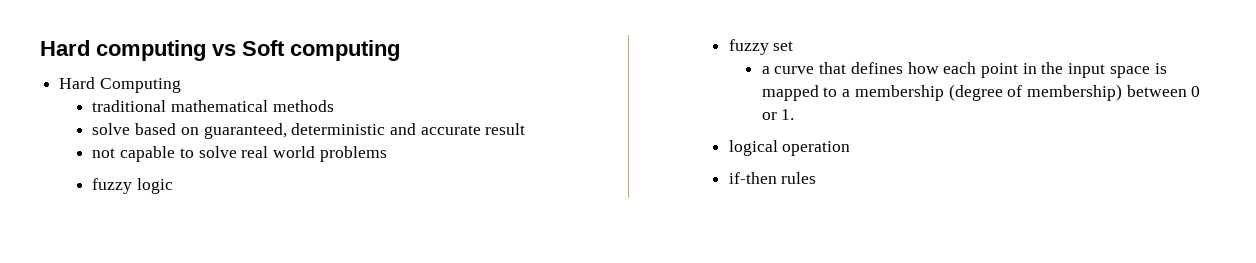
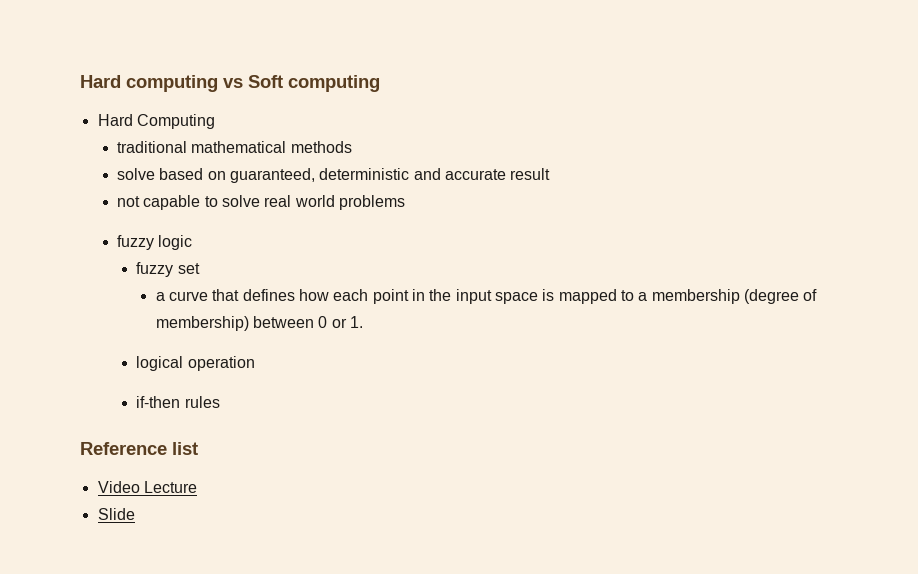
(817, 178) none -> [80,442,198,455] [97,481,197,493] [97,508,135,520] // Reference list // Video Lecture // Slide

